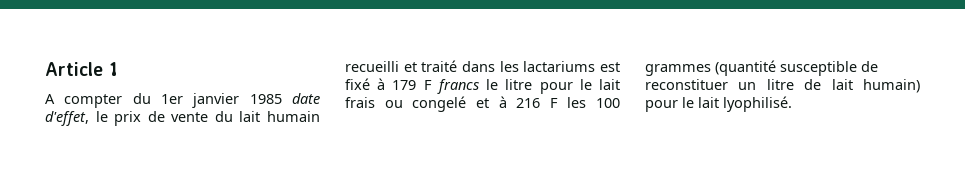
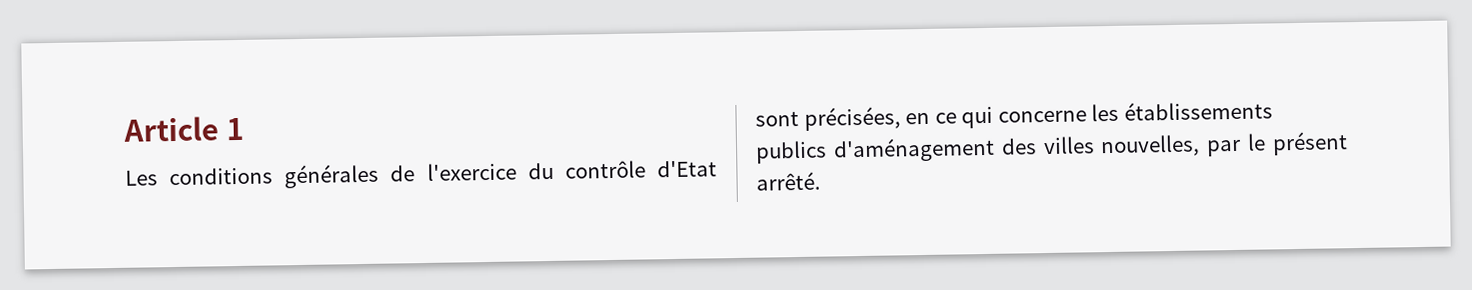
[45,93,320,108] [45,111,320,126] [345,60,620,72] [345,78,620,94] [345,96,620,112] [645,60,878,76] [645,79,920,93] [645,96,792,112] A compter du 1er janvier 1985 date d'effet, le prix de vente du lait humain recueilli et traité dans les lactariums est fixé à 179 F francs le litre pour le lait frais ou congelé et à 216 F les 100 grammes (quantité susceptible de reconstituer un litre de lait humain) pour le lait lyophilisé. -> [125,160,717,189] [755,100,1273,131] [755,131,1348,164] [756,171,821,191] Les conditions générales de l'exercice du contrôle d'Etat sont précisées, en ce qui concerne les établissements publics d'aménagement des villes nouvelles, par le présent arrêté.

